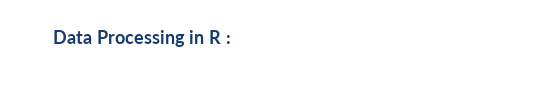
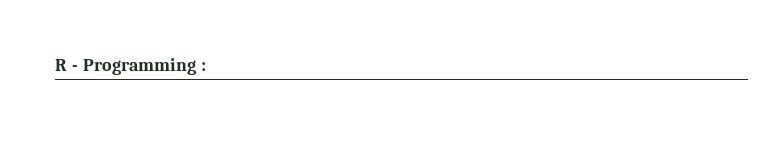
[53,30,222,47] Data Processing in R -> [55,58,196,75] R - Programming

